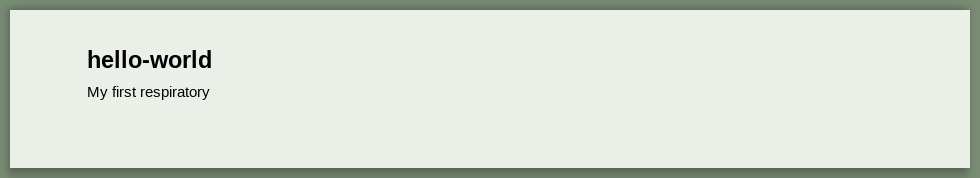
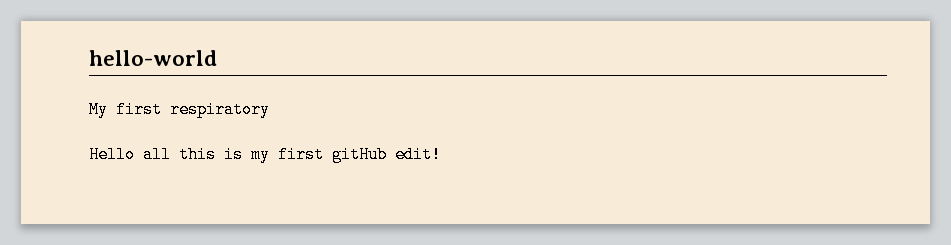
(211, 93) none -> [89,146,441,163] // Hello all this is my first gitHub edit!

